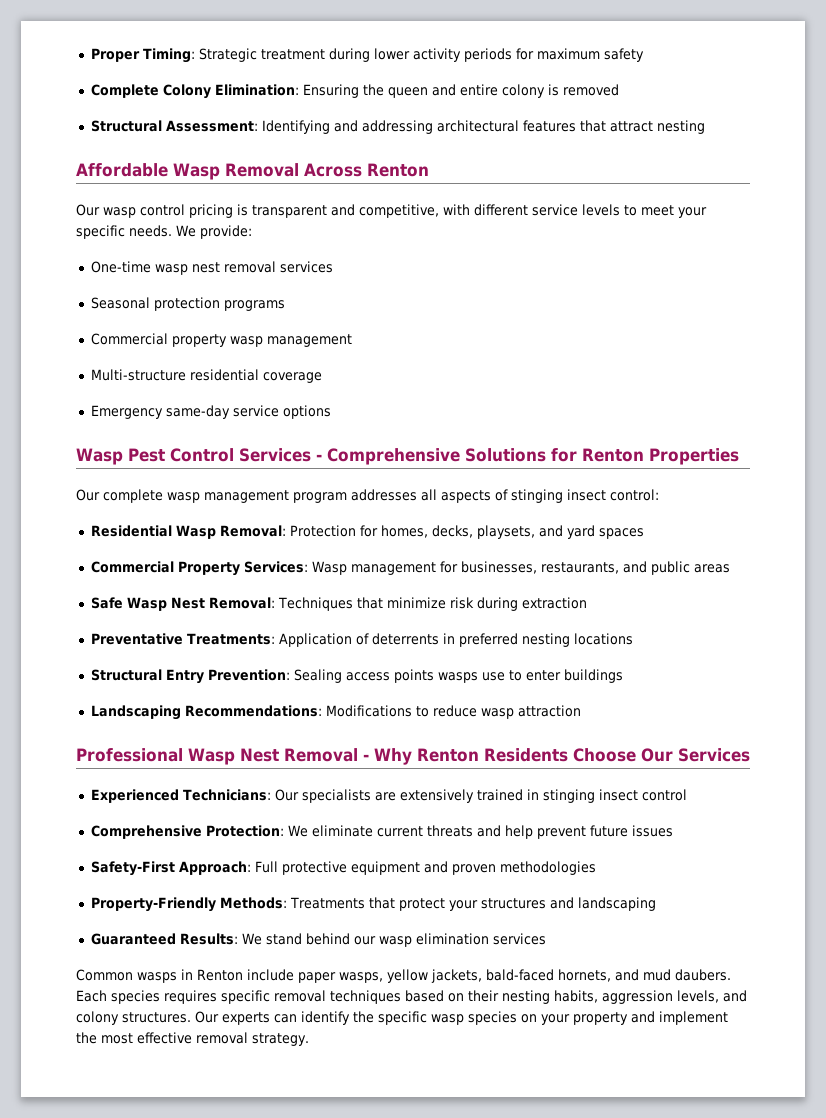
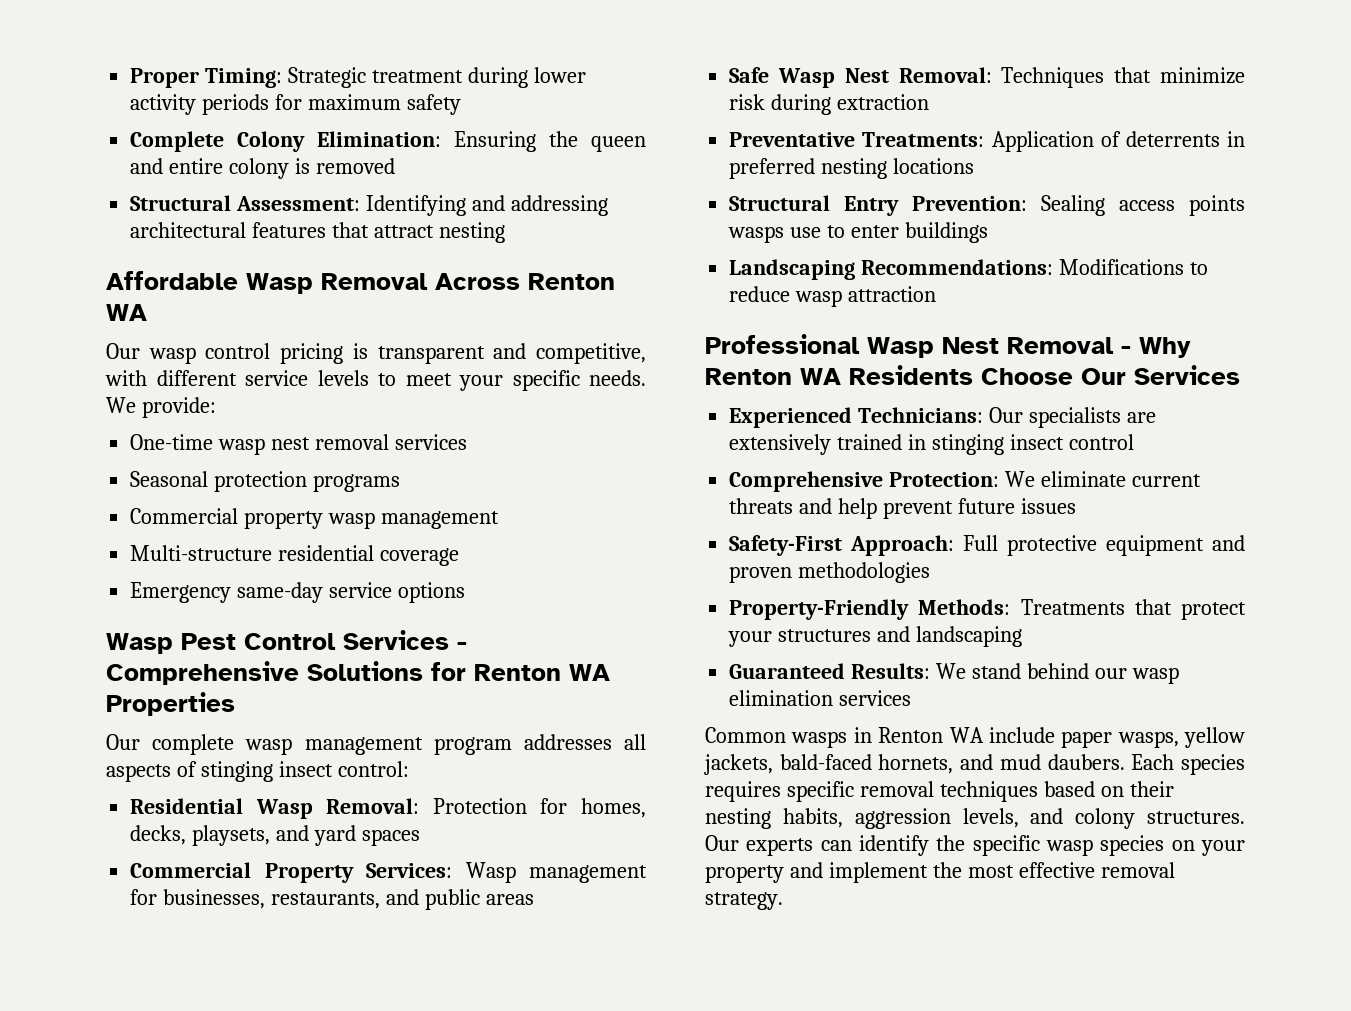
(429, 170) none -> [106,304,147,321] WA
(644, 455) none -> [569,664,610,681] WA
(479, 755) none -> [800,368,841,385] WA
(243, 975) none -> [949,727,984,743] WA

